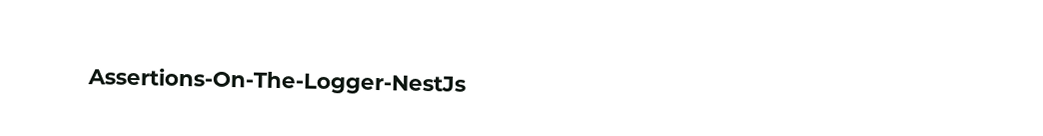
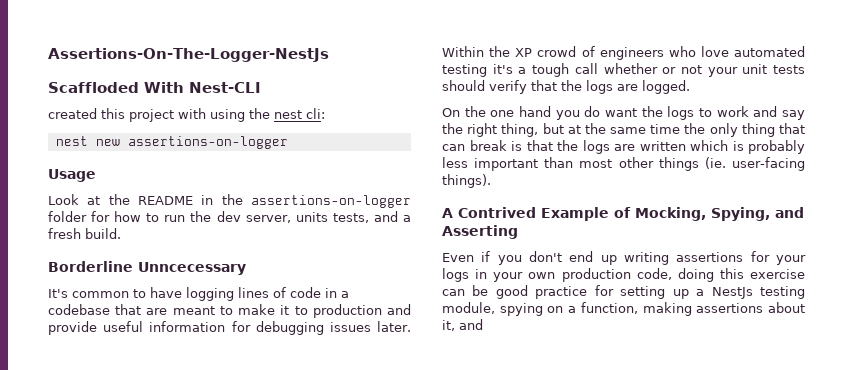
(466, 81) none -> [48,82,261,93] [48,108,325,122] [55,136,288,149] [48,169,96,182] [48,194,411,208] [48,211,411,223] [48,228,121,239] [48,261,246,275] [48,287,349,301] [48,304,412,318] [48,321,412,335] [442,46,805,60] [442,63,805,77] [442,80,690,94] [442,106,805,120] [442,123,805,137] [442,140,805,154] [442,157,805,171] [442,174,491,188] [442,207,804,221] [442,225,518,239] [442,251,806,265] [442,268,805,282] [442,285,805,299] [442,302,805,316] [442,319,483,331] // Scaffloded With Nest-CLI // created this project with using the nest cli: // nest new assertions-on-logger // Usage // Look at the README in the assertions-on-logger folder for how to run the dev server, units tests, and a fresh build. // Borderline Unncecessary // It's common to have logging lines of code in a codebase that are meant to make it to production and provide useful information for debugging issues later. Within the XP crowd of engineers who love automated testing it's a tough call whether or not your unit tests should verify that the logs are logged. // On the one hand you do want the logs to work and say the right thing, but at the same time the only thing that can break is that the logs are written which is probably less important than most other things (ie. user-facing things). // A Contrived Example of Mocking, Spying, and Asserting // Even if you don't end up writing assertions for your logs in your own production code, doing this exercise can be good practice for setting up a NestJs testing module, spying on a function, making assertions about it, and

